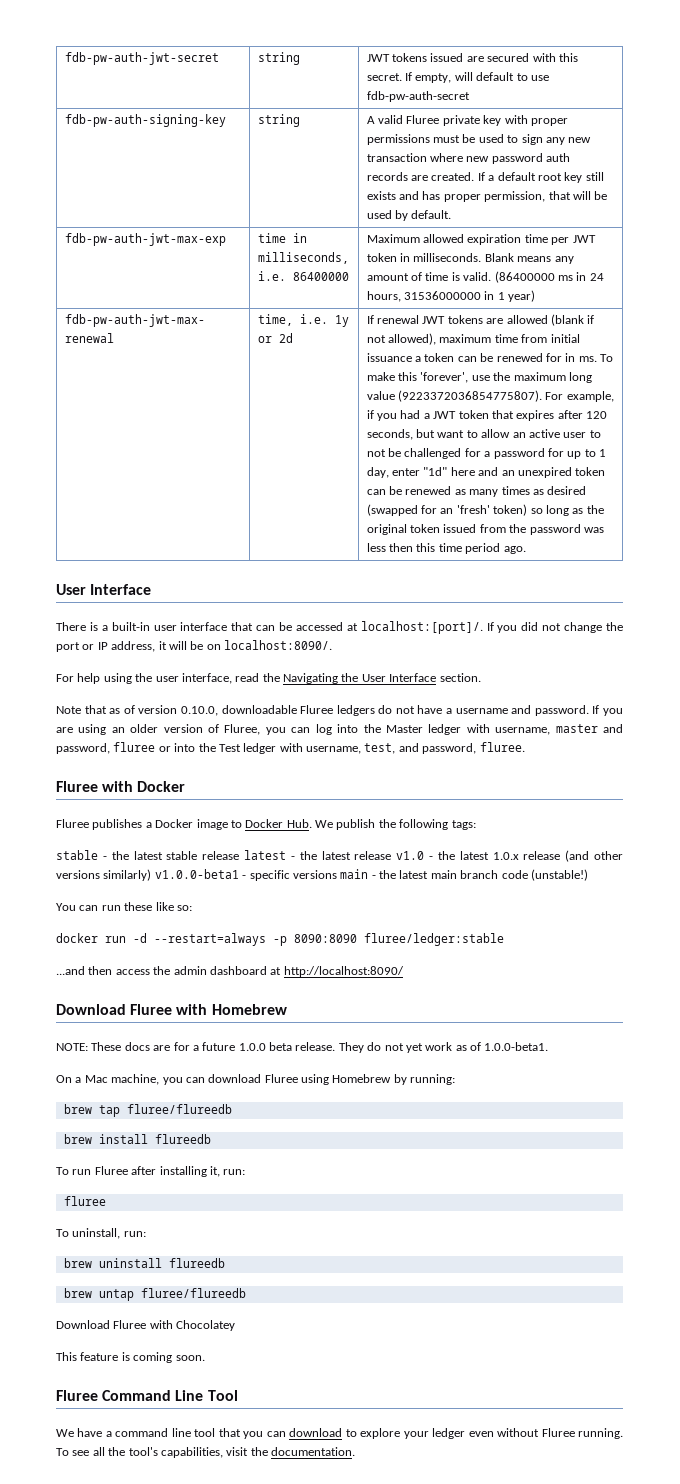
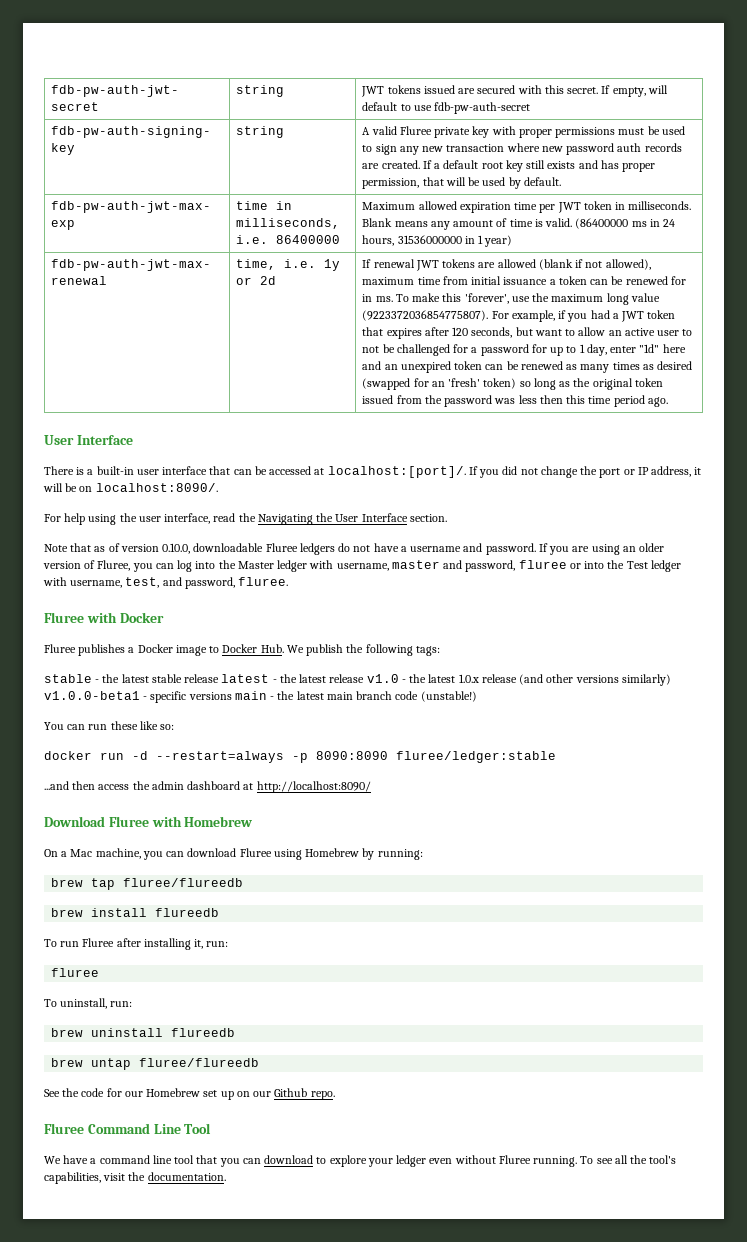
[56,1042,549,1053] // NOTE: These docs are for a future 1.0.0 beta release. They do not yet work as of 1.0.0-beta1. -> (253, 821) none
[56,1320,236,1331] [56,1352,205,1363] Download Fluree with Chocolatey // This feature is coming soon. -> [44,1088,335,1100] See the code for our Homebrew set up on our Github repo.

